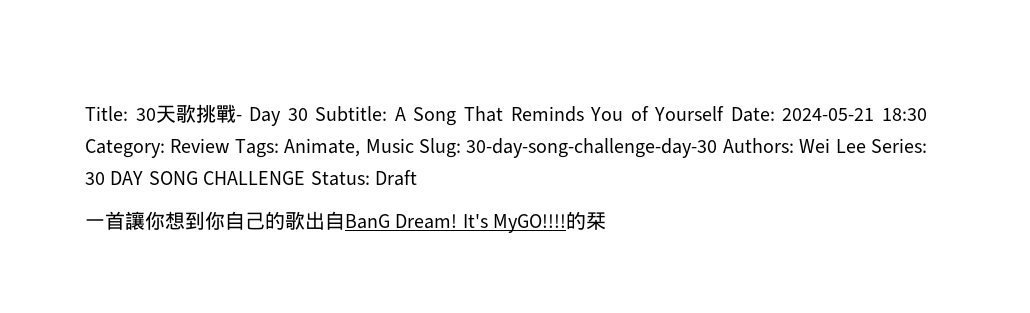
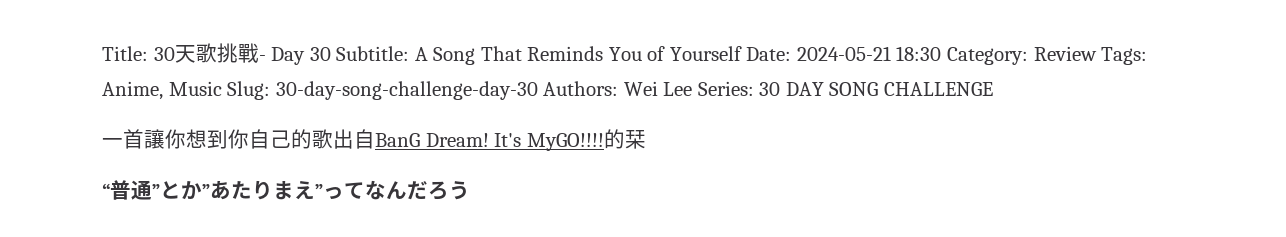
[284,138,361,157] Animate, -> [102,81,163,100] Anime,
[310,170,417,186] Status: Draft -> (993, 89) none
(607, 221) none -> [102,180,470,200] // “普通”とか”あたりまえ”ってなんだろう

